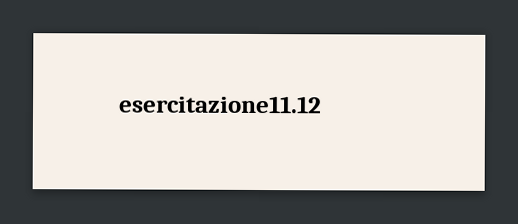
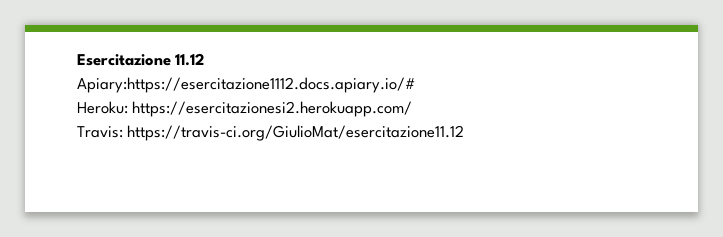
[118,95,322,114] esercitazione11.12 -> [77,53,205,66] [77,77,415,93] [77,101,413,117] [77,125,465,141] Esercitazione 11.12 // Apiary:https://esercitazione1112.docs.apiary.io/# // Heroku: https://esercitazionesi2.herokuapp.com/ // Travis: https://travis-ci.org/GiulioMat/esercitazione11.12

